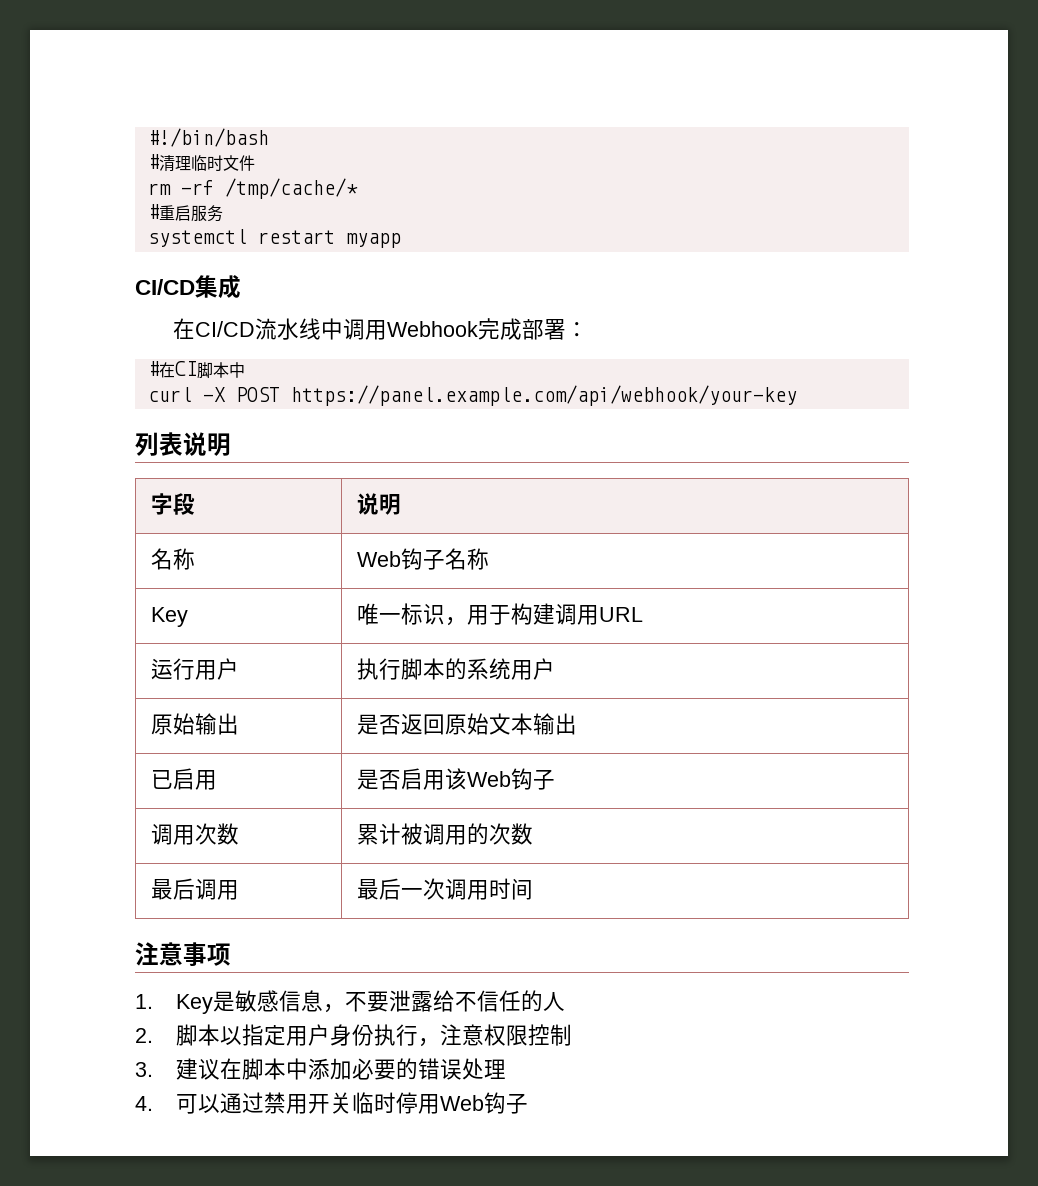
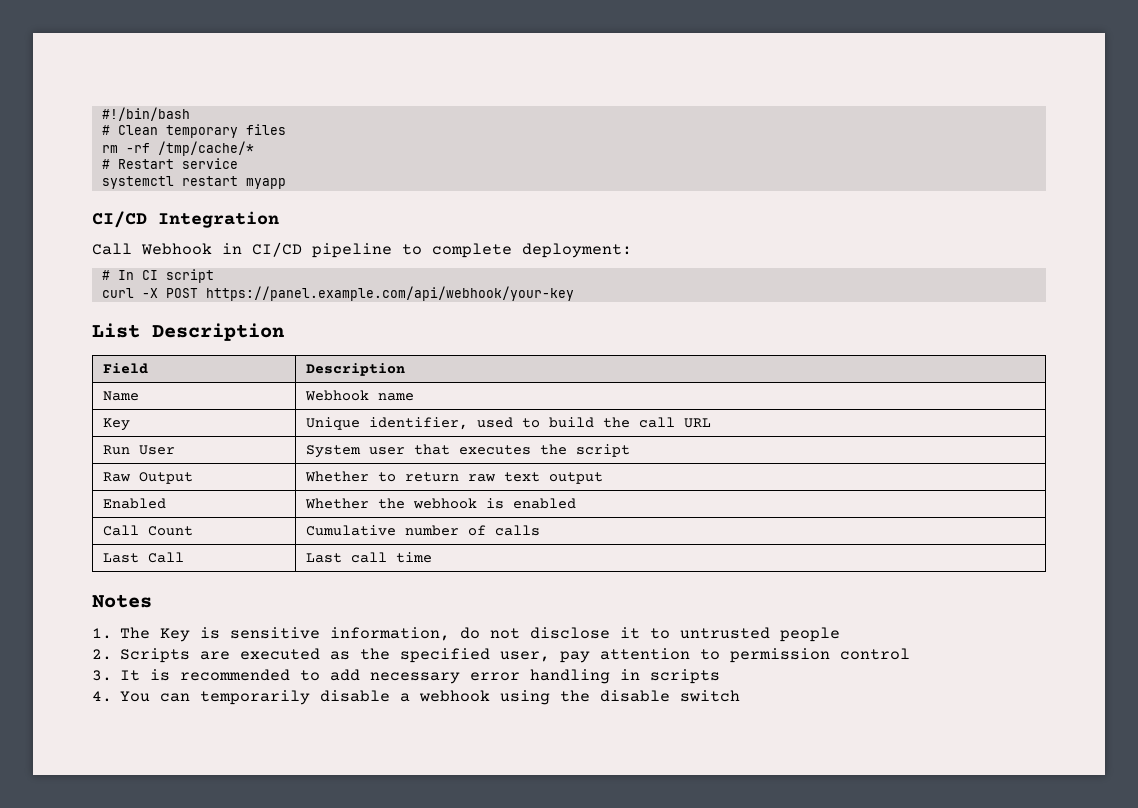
[158,155,255,172] 清理临时文件 -> [117,124,286,138] Clean temporary files
[158,205,223,222] 重启服务 -> [117,158,238,169] Restart service
[195,275,241,299] [173,318,589,340] [147,361,245,379] [147,385,797,406] [135,432,231,456] [151,493,196,515] [357,493,402,515] [151,548,196,570] [357,548,490,570] [151,607,189,627] [357,603,644,626] [151,658,240,680] [357,658,556,680] [151,713,240,735] [357,713,578,735] [151,768,218,790] [357,768,556,790] [151,823,240,845] [357,823,534,845] [151,878,240,900] [357,878,534,900] [135,942,231,966] [135,990,566,1014] [135,1024,573,1047] [135,1058,507,1080] [135,1092,529,1114] 集成 // 在CI/CD流水线中调用Webhook完成部署： // #在CI脚本中 // curl -X POST https://panel.example.com/api/webhook/your-key // 列表说明 // 字段 | 说明 // 名称 | Web钩子名称 // Key | 唯一标识，用于构建调用URL // 运行用户 | 执行脚本的系统用户 // 原始输出 | 是否返回原始文本输出 // 已启用 | 是否启用该Web钩子 // 调用次数 | 累计被调用的次数 // 最后调用 | 最后一次调用时间 // 注意事项 // 1. Key是敏感信息，不要泄露给不信任的人 // 2.脚本以指定用户身份执行，注意权限控制 // 3.建议在脚本中添加必要的错误处理 // 4.可以通过禁用开关临时停用Web钩子 -> [158,211,279,228] [92,242,632,258] [101,269,214,283] [101,286,574,301] [92,323,284,341] [102,363,148,374] [305,363,405,376] [102,391,139,401] [304,390,414,401] [102,418,130,431] [305,417,711,430] [102,445,175,455] [305,444,630,458] [102,472,193,484] [304,471,603,484] [102,498,166,509] [304,498,576,509] [102,525,193,536] [305,525,540,536] [102,552,184,563] [305,552,432,563] [92,594,152,608] [92,627,841,642] [92,648,911,663] [92,669,721,684] [92,690,741,705] Integration // Call Webhook in CI/CD pipeline to complete deployment: // # In CI script // curl -X POST https://panel.example.com/api/webhook/your-key // List Description // Field | Description // Name | Webhook name // Key | Unique identifier, used to build the call URL // Run User | System user that executes the script // Raw Output | Whether to return raw text output // Enabled | Whether the webhook is enabled // Call Count | Cumulative number of calls // Last Call | Last call time // Notes // 1. The Key is sensitive information, do not disclose it to untrusted people // 2. Scripts are executed as the specified user, pay attention to permission control // 3. It is recommended to add necessary error handling in scripts // 4. You can temporarily disable a webhook using the disable switch

